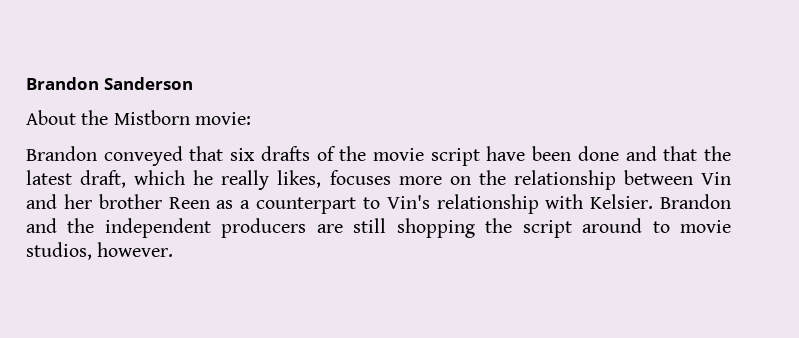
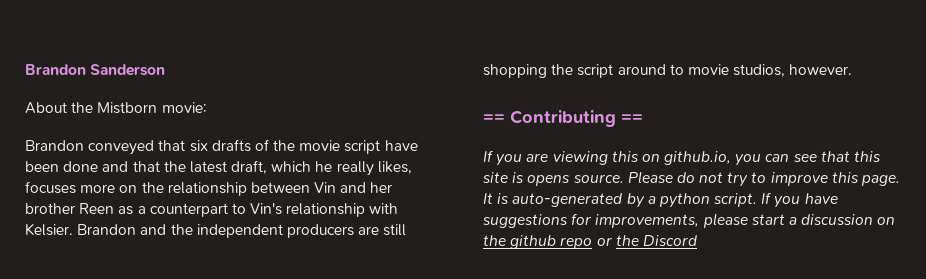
(174, 249) none -> [483,110,643,127] [483,150,882,166] [483,171,901,187] [483,192,838,208] [483,213,896,228] [483,235,697,249] // == Contributing == // If you are viewing this on github.io, you can see that this site is opens source. Please do not try to improve this page. It is auto-generated by a python script. If you have suggestions for improvements, please start a discussion on the github repo or the Discord

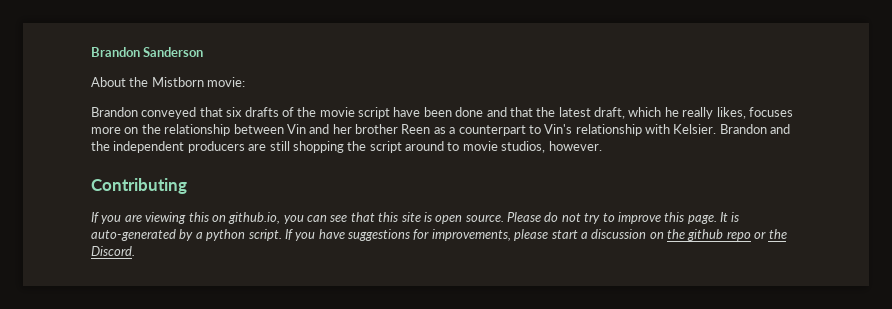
[483,114,505,123] == -> (602, 146) none
[621,114,643,123] == -> (187, 186) none
[527,174,571,186] opens -> [435,215,463,224] open
[642,235,697,246] Discord -> [91,246,135,256] Discord.

